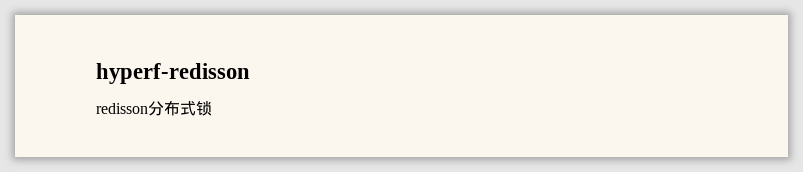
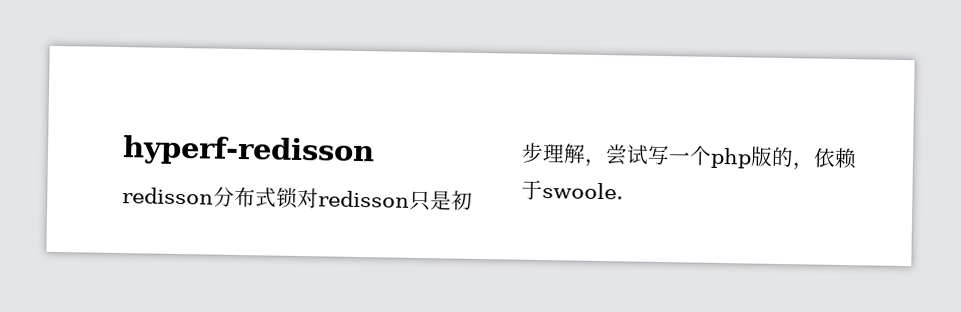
(212, 108) none -> [297,187,473,212] [521,142,857,171] [521,179,624,201] 对redisson只是初步理解，尝试写一个php版的，依赖于swoole.

